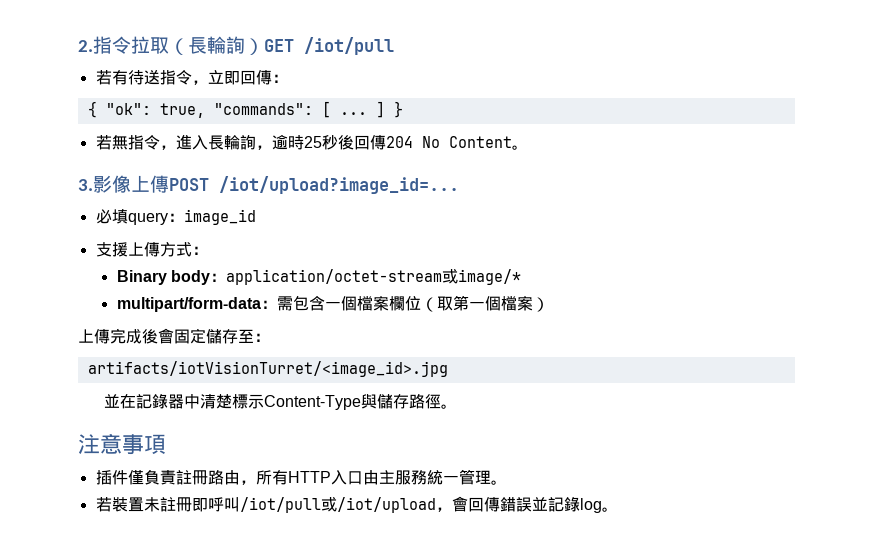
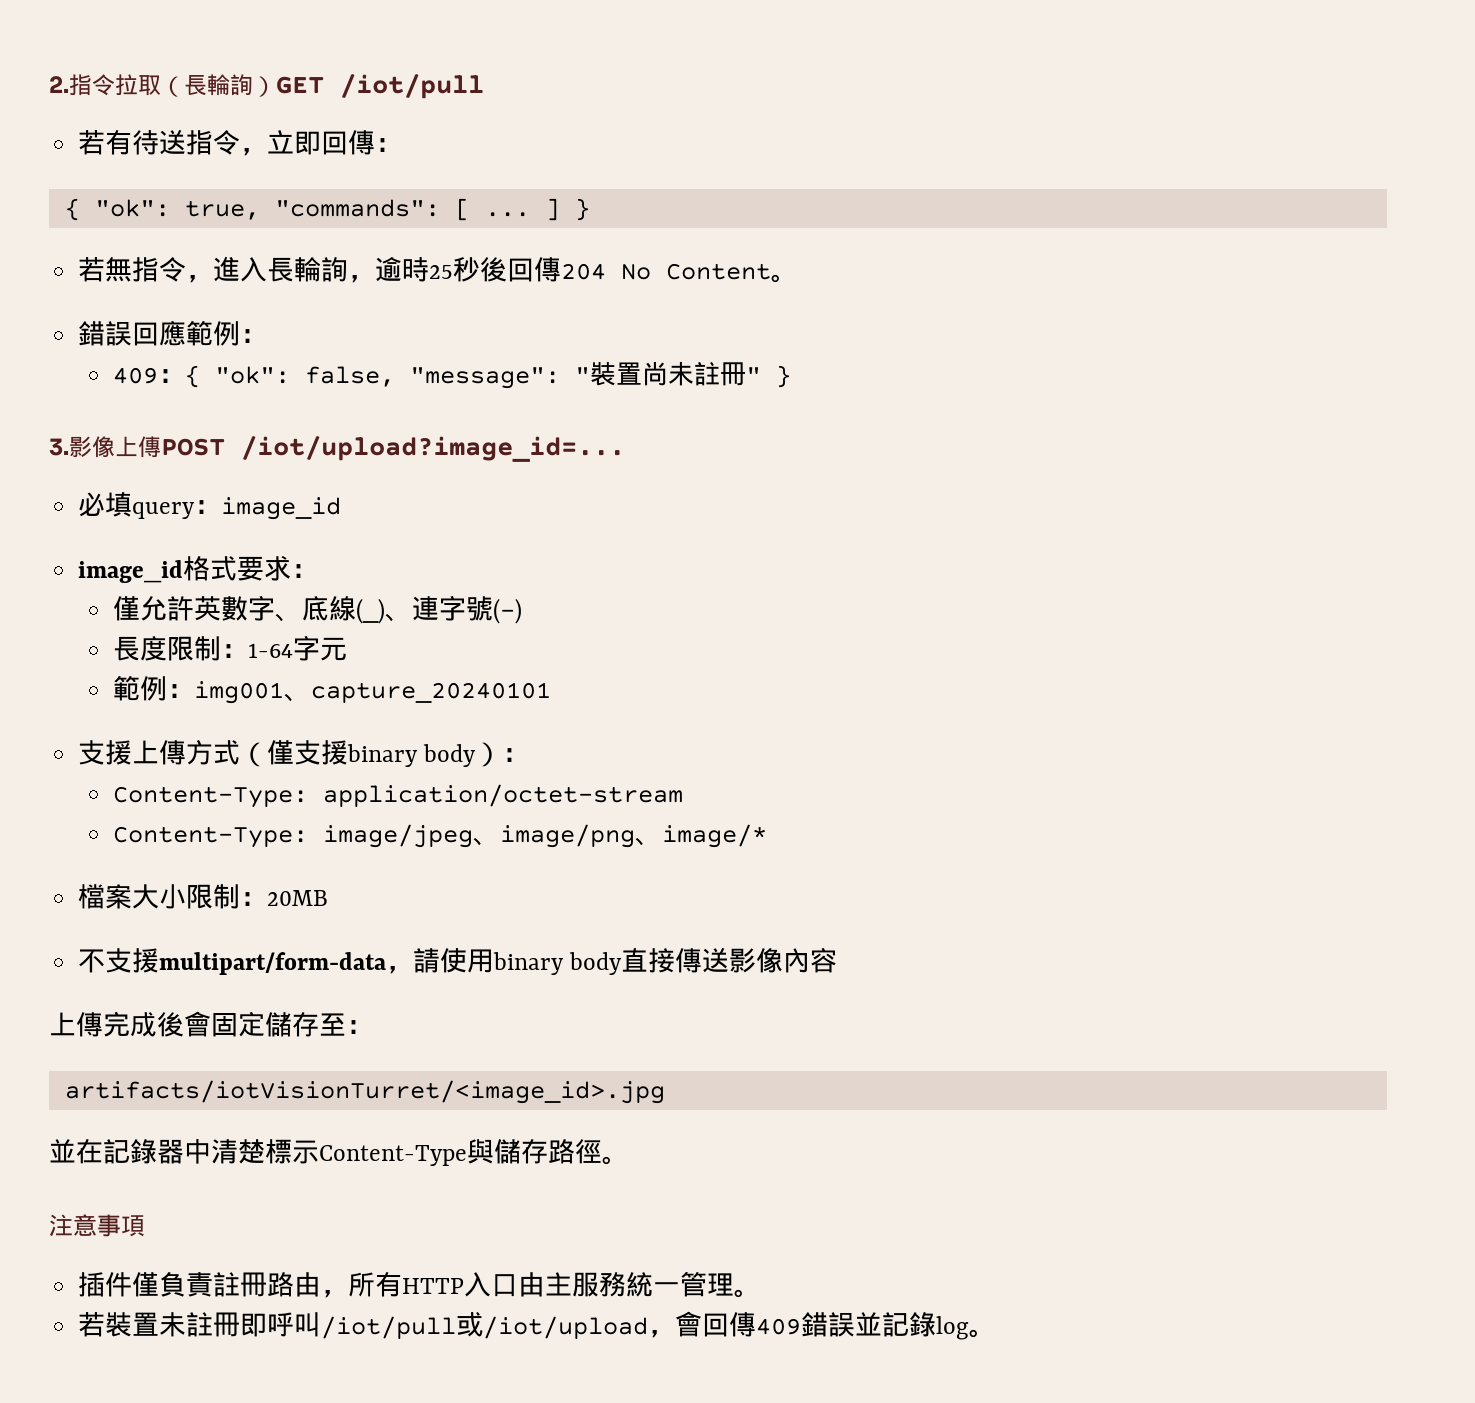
(528, 147) none -> [78,320,268,346] [113,361,792,389] // 錯誤回應範例： // 409：{ "ok": false, "message": "裝置尚未註冊" }
[95,242,208,257] [116,269,522,285] [116,295,549,312] 支援上傳方式： // Binary body：application/octet-stream或image/* // multipart/form-data：需包含一個檔案欄位（取第一個檔案） -> [78,555,319,583] [113,595,523,624] [113,635,348,661] [113,675,552,704] [78,740,530,767] [113,784,684,808] [113,824,768,848] [78,884,329,909] [78,947,838,975] image_id格式要求： // 僅允許英數字、底線(_)、連字號(-) // 長度限制：1-64字元 // 範例：img001、capture_20240101 // 支援上傳方式（僅支援binary body）： // Content-Type: application/octet-stream // Content-Type: image/jpeg、image/png、image/* // 檔案大小限制：20MB // 不支援multipart/form-data，請使用binary body直接傳送影像內容
(500, 504) none -> [756,1318,802,1335] 409

